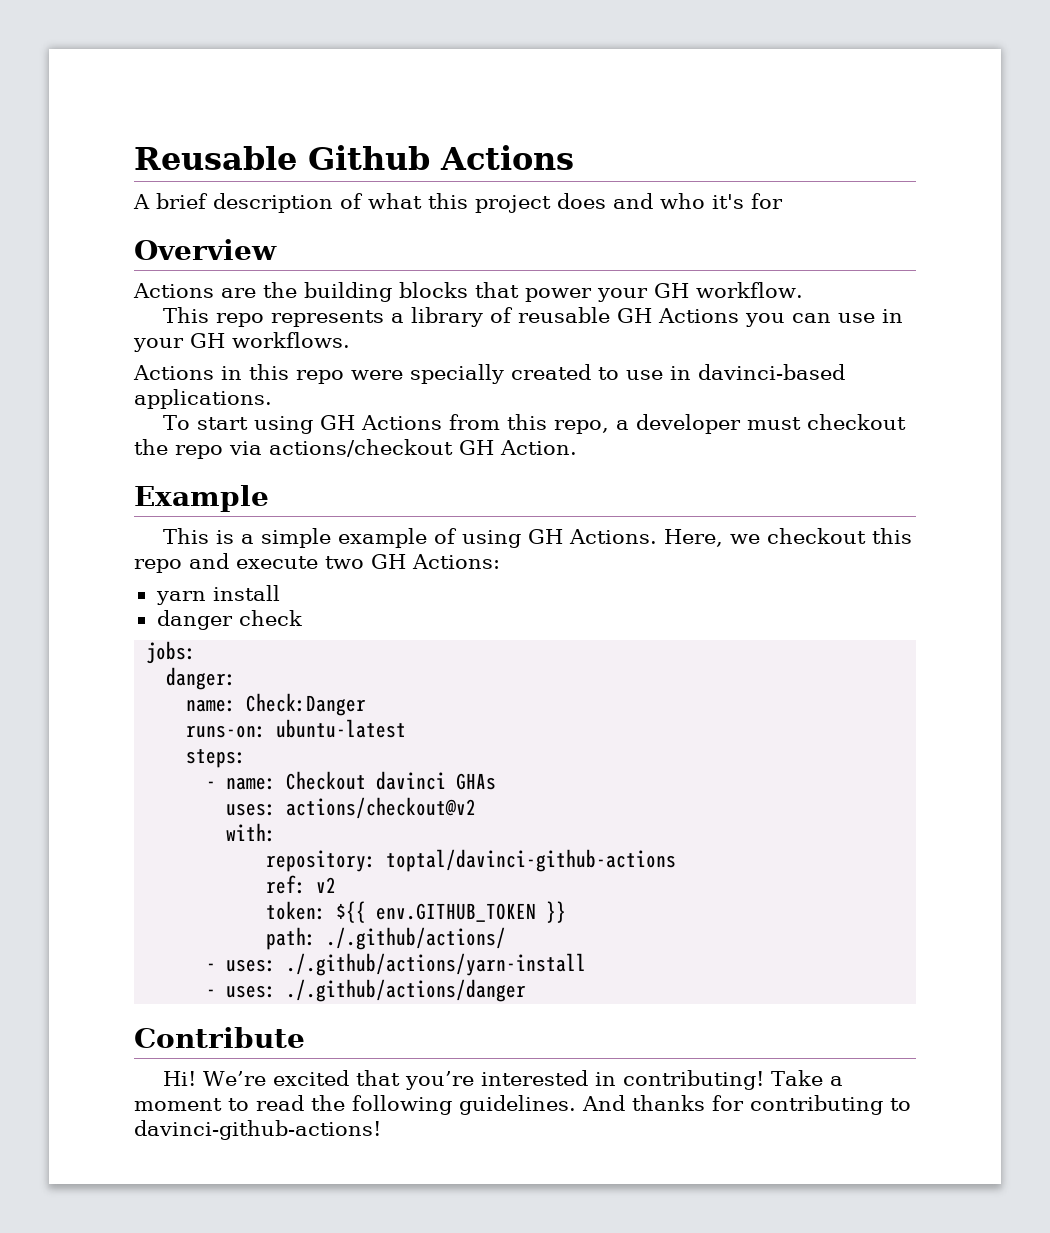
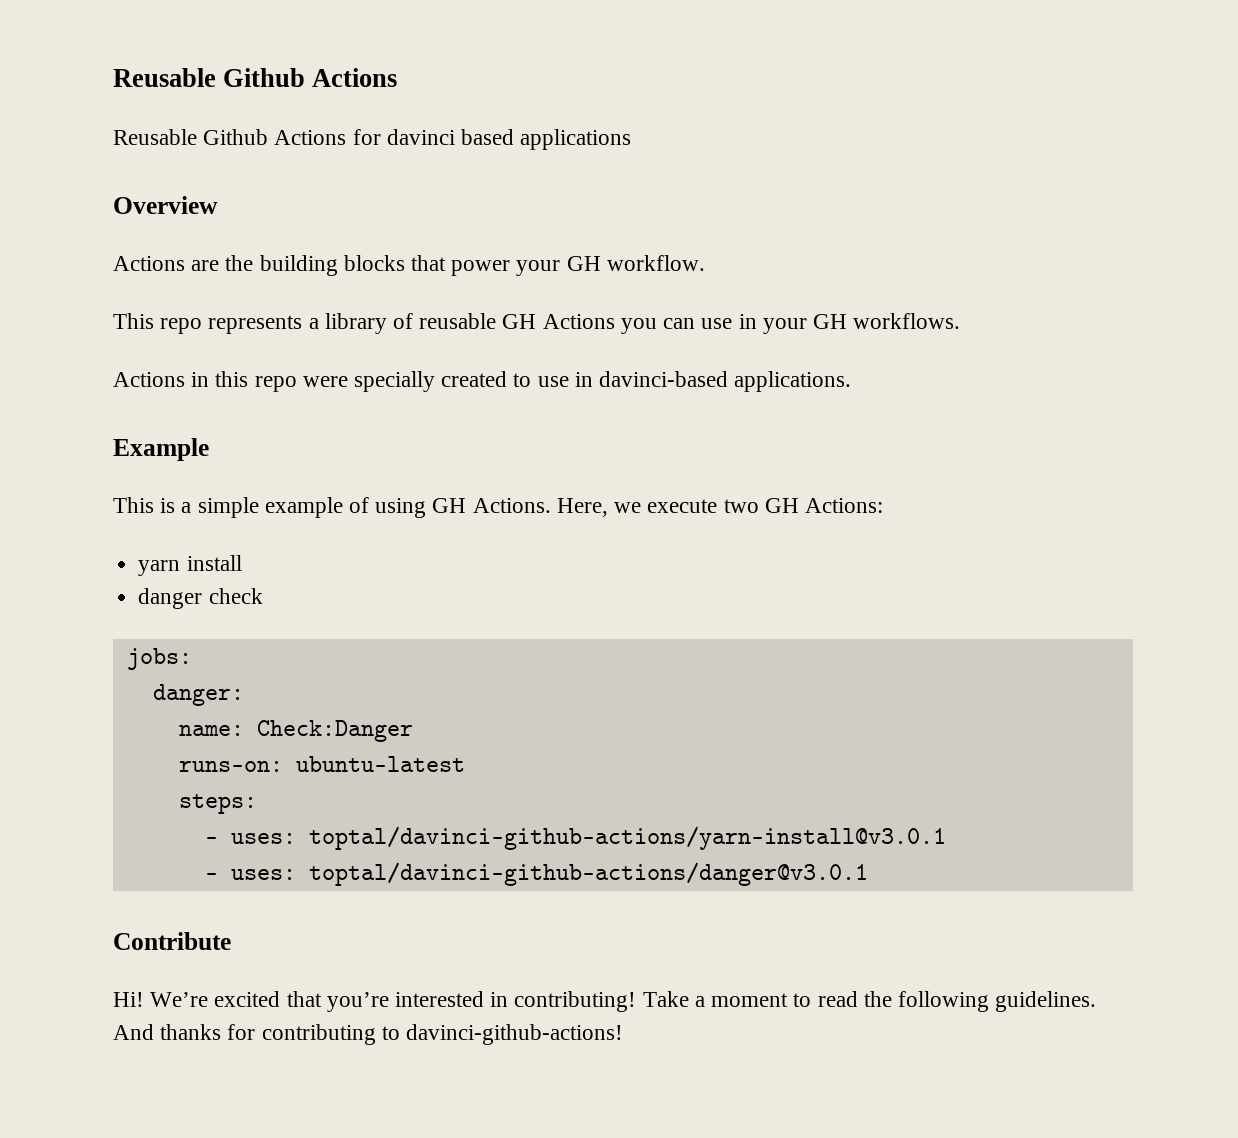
[133,193,783,213] A brief description of what this project does and who it's for -> [113,129,632,150] Reusable Github Actions for davinci based applications
[163,414,907,434] [134,439,577,459] // To start using GH Actions from this repo, a developer must checkout the repo via actions/checkout GH Action. -> (852, 381) none
[767,528,913,544] [134,553,229,573] checkout this repo and -> (642, 507) none
[226,771,497,790] [226,797,477,819] [226,823,277,842] [266,849,677,872] [266,875,337,894] [266,901,567,923] [266,927,507,950] [206,953,587,976] [206,979,527,1002] name: Checkout davinci GHAs // uses: actions/checkout@v2 // with: // repository: toptal/davinci-github-actions // ref: v2 // token: ${{ env.GITHUB_TOKEN }} // path: ./.github/actions/ // - uses: ./.github/actions/yarn-install // - uses: ./.github/actions/danger -> [230,826,946,850] [204,862,868,886] uses: toptal/davinci-github-actions/yarn-install@v3.0.1 // - uses: toptal/davinci-github-actions/danger@v3.0.1

